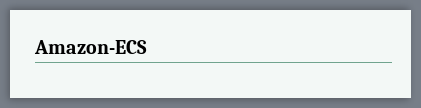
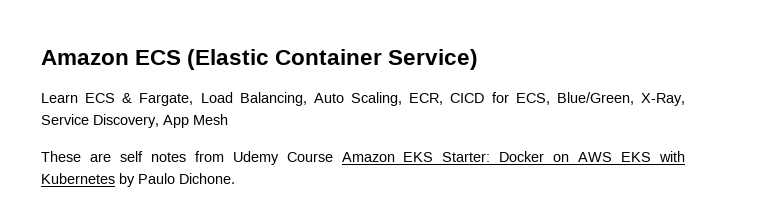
[34,40,147,54] Amazon-ECS -> [41,49,479,70] [41,92,685,106] [41,114,228,128] [41,151,686,165] [41,173,235,187] Amazon ECS (Elastic Container Service) // Learn ECS & Fargate, Load Balancing, Auto Scaling, ECR, CICD for ECS, Blue/Green, X-Ray, Service Discovery, App Mesh // These are self notes from Udemy Course Amazon EKS Starter: Docker on AWS EKS with Kubernetes by Paulo Dichone.

